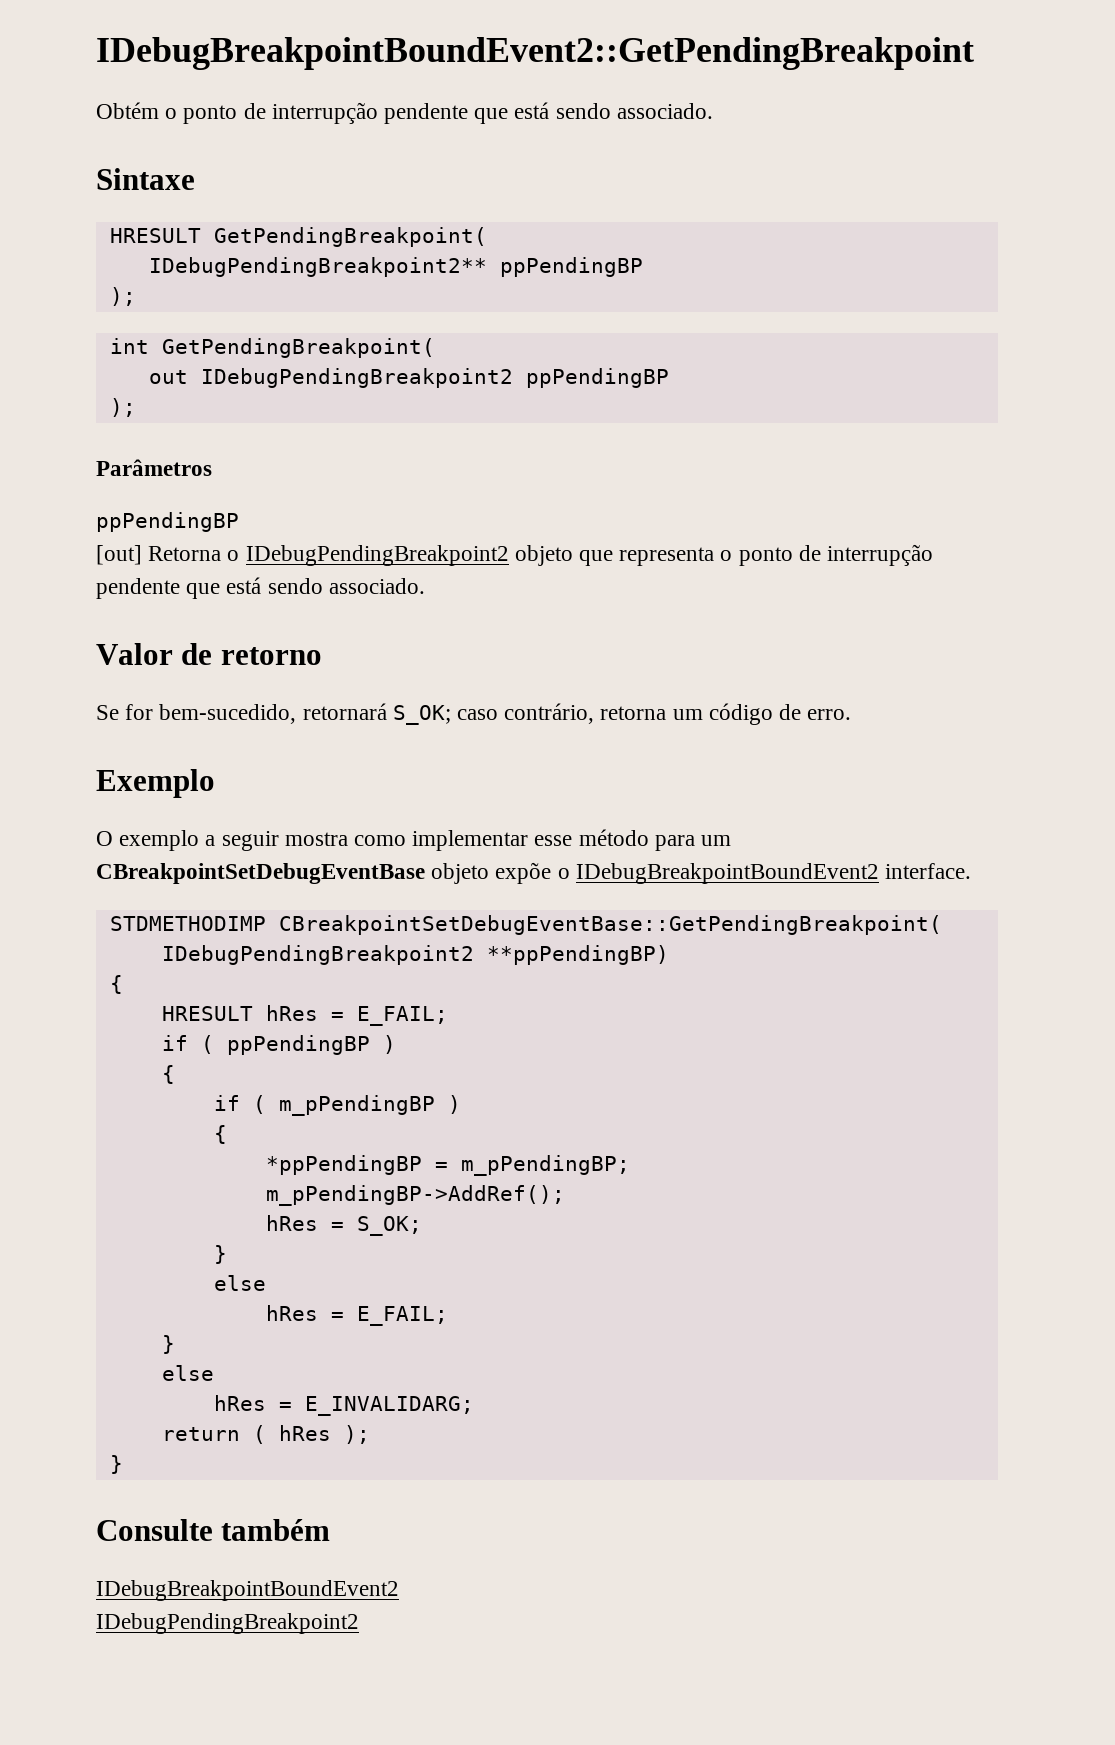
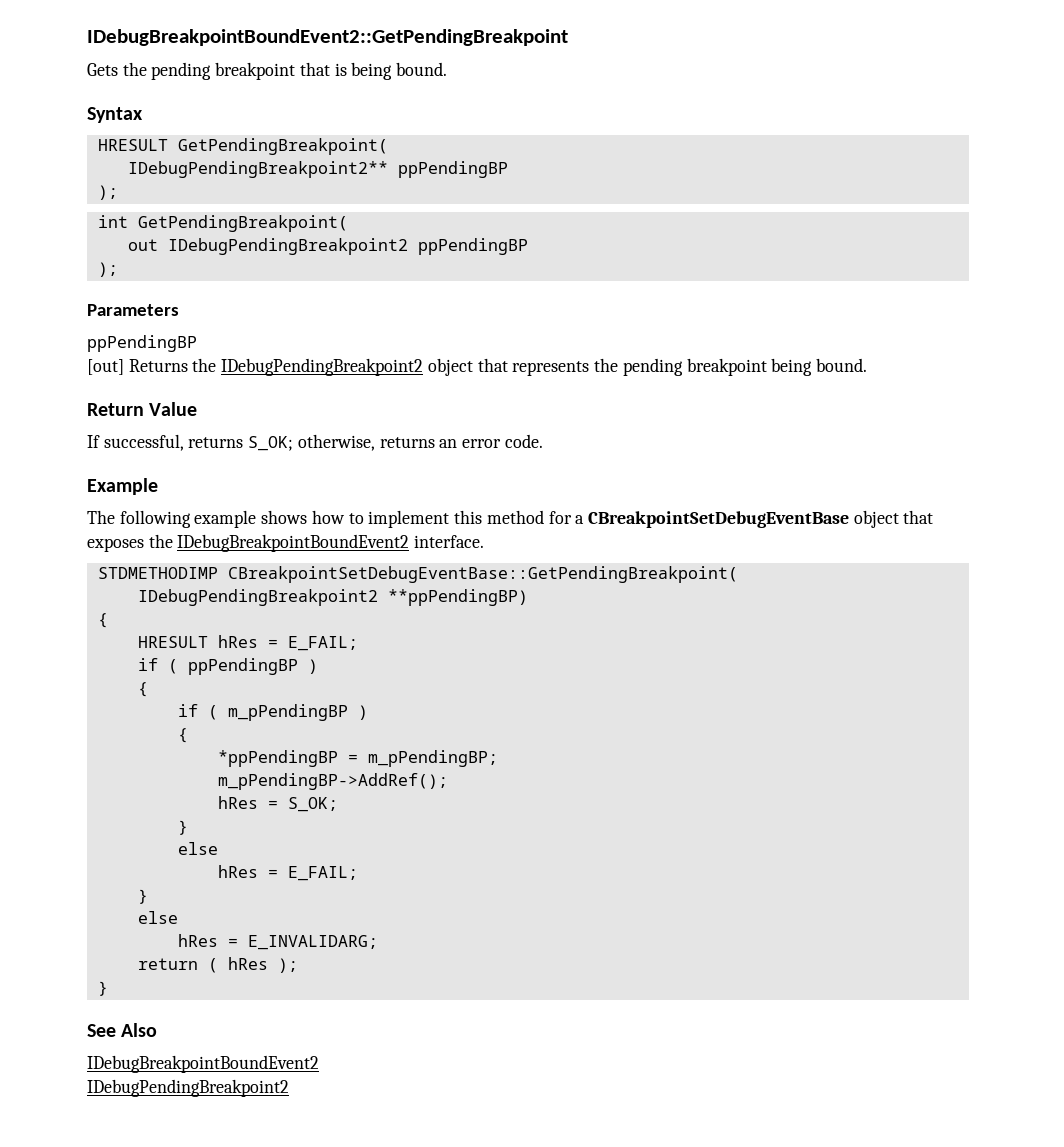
[96,102,713,124] [96,168,195,190] Obtém o ponto de interrupção pendente que está sendo associado. // Sintaxe -> [87,62,448,80] [87,107,143,123] Gets the pending breakpoint that is being bound. // Syntax
[96,459,212,476] Parâmetros -> [87,304,179,316] Parameters
[148,544,934,566] [96,577,425,599] [96,643,322,665] [96,703,852,725] [96,769,215,798] [96,829,732,851] [96,862,570,884] Retorna o IDebugPendingBreakpoint2 objeto que representa o ponto de interrupção pendente que está sendo associado. // Valor de retorno // Se for bem-sucedido, retornará S_OK; caso contrário, retorna um código de erro. // Exemplo // O exemplo a seguir mostra como implementar esse método para um CBreakpointSetDebugEventBase objeto expõe o -> [128,358,867,376] [87,402,198,416] [87,434,543,451] [87,478,158,495] [87,510,934,528] [87,534,173,552] Returns the IDebugPendingBreakpoint2 object that represents the pending breakpoint being bound. // Return Value // If successful, returns S_OK; otherwise, returns an error code. // Example // The following example shows how to implement this method for a CBreakpointSetDebugEventBase object that exposes the
[96,1519,331,1541] Consulte também -> [87,1023,158,1037] See Also

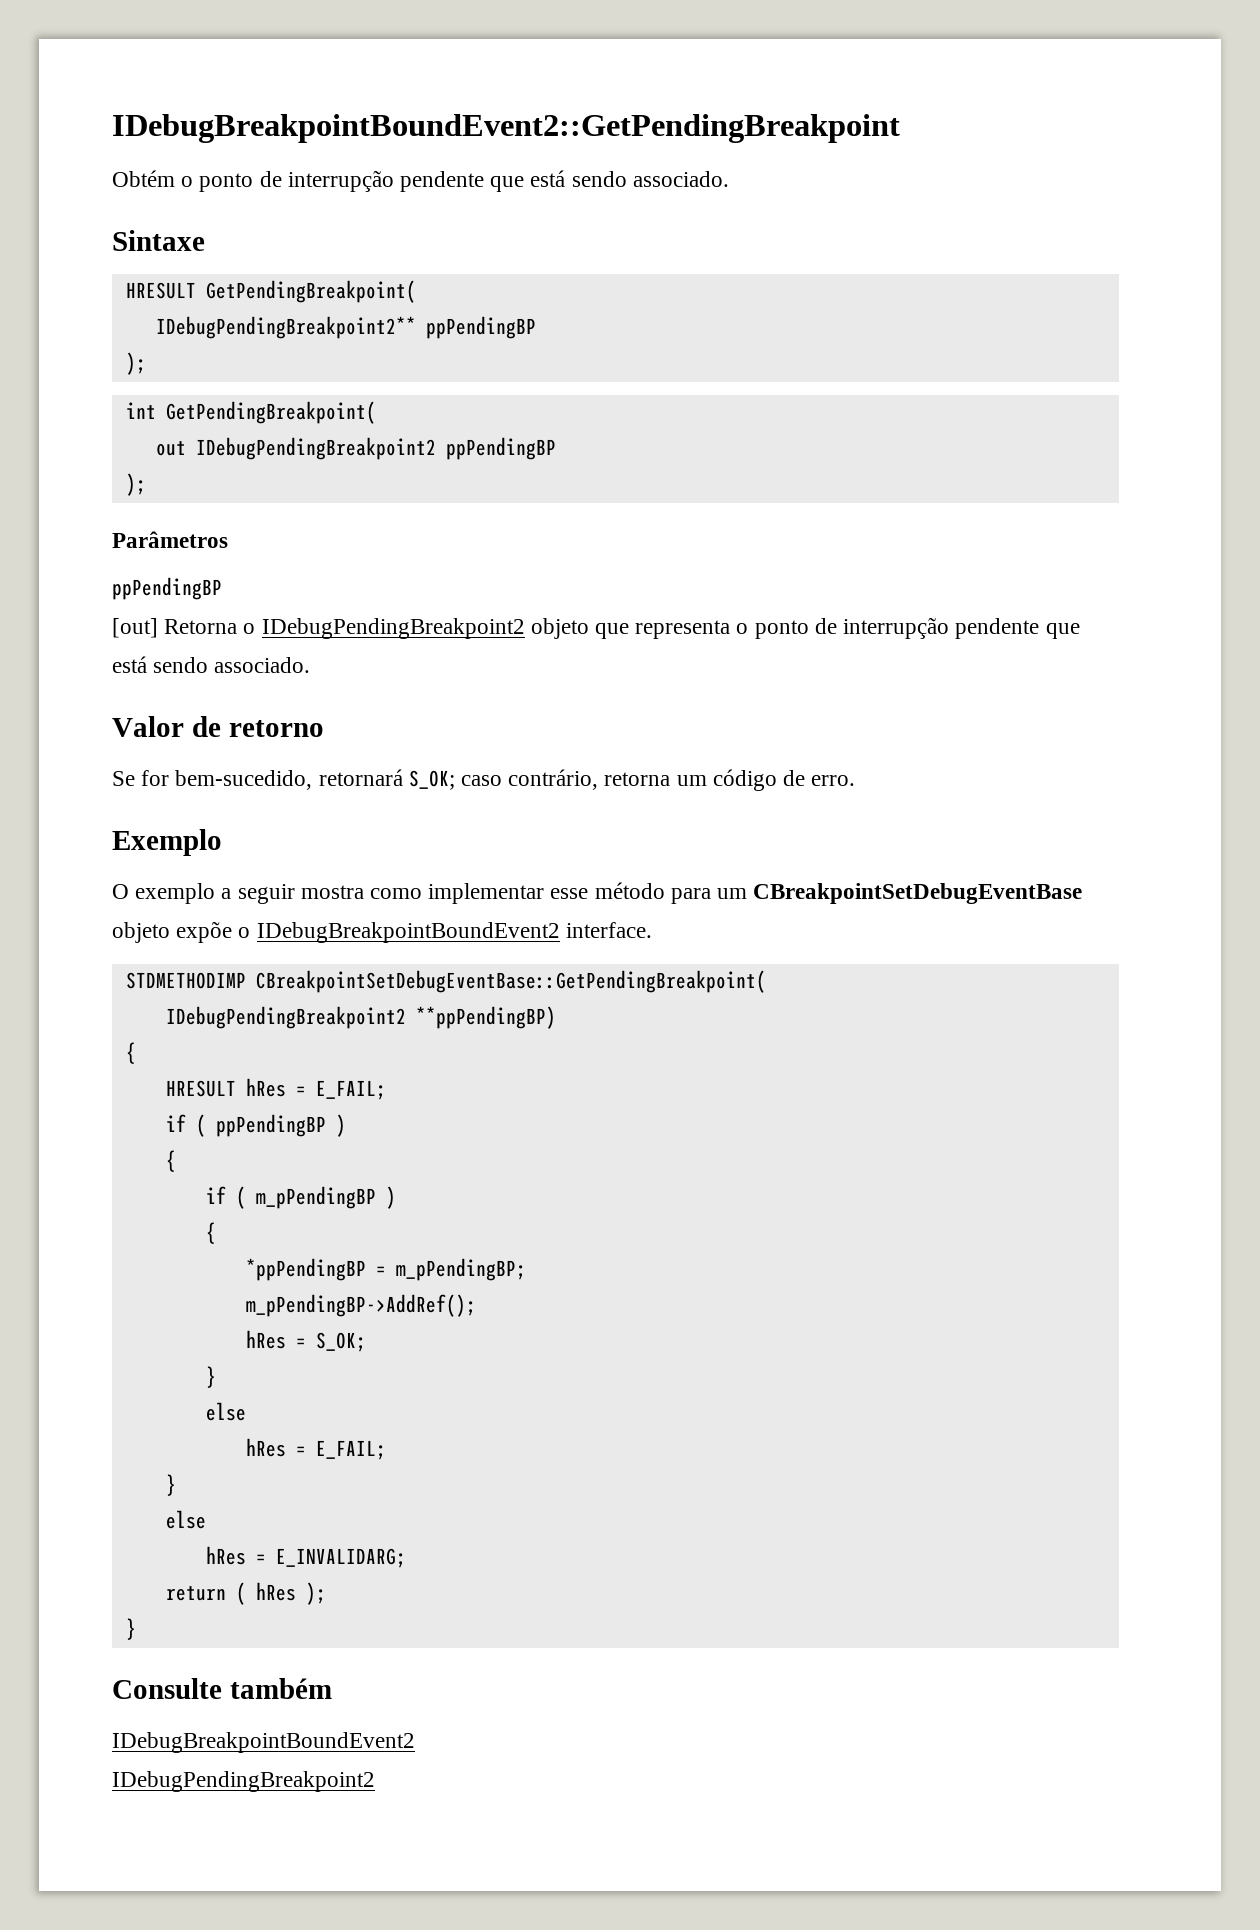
[87,62,448,80] [87,107,143,123] Gets the pending breakpoint that is being bound. // Syntax -> [112,170,729,192] [112,230,205,251] Obtém o ponto de interrupção pendente que está sendo associado. // Sintaxe
[87,304,179,316] Parameters -> [112,531,228,548] Parâmetros
[128,358,867,376] [87,402,198,416] [87,434,543,451] [87,478,158,495] [87,510,934,528] [87,534,173,552] Returns the IDebugPendingBreakpoint2 object that represents the pending breakpoint being bound. // Return Value // If successful, returns S_OK; otherwise, returns an error code. // Example // The following example shows how to implement this method for a CBreakpointSetDebugEventBase object that exposes the -> [164,617,1080,639] [112,656,311,673] [112,716,324,737] [112,769,856,791] [112,829,222,856] [112,882,1083,904] [112,921,251,943] Retorna o IDebugPendingBreakpoint2 objeto que representa o ponto de interrupção pendente que está sendo associado. // Valor de retorno // Se for bem-sucedido, retornará S_OK; caso contrário, retorna um código de erro. // Exemplo // O exemplo a seguir mostra como implementar esse método para um CBreakpointSetDebugEventBase objeto expõe o
[87,1023,158,1037] See Also -> [112,1678,332,1699] Consulte também

